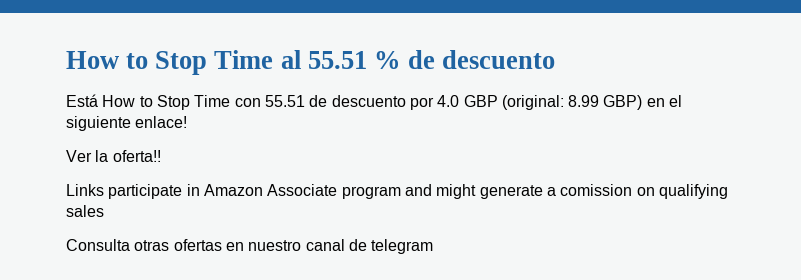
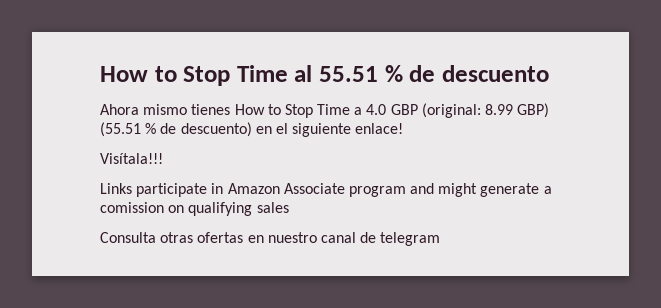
[66,94,434,110] Está How to Stop Time con 55.51 de descuento por -> [100,104,363,118] Ahora mismo tienes How to Stop Time a
(643, 102) none -> [100,122,252,137] (55.51 % de descuento)
[66,150,161,162] Ver la oferta!! -> [100,153,163,164] Visítala!!!

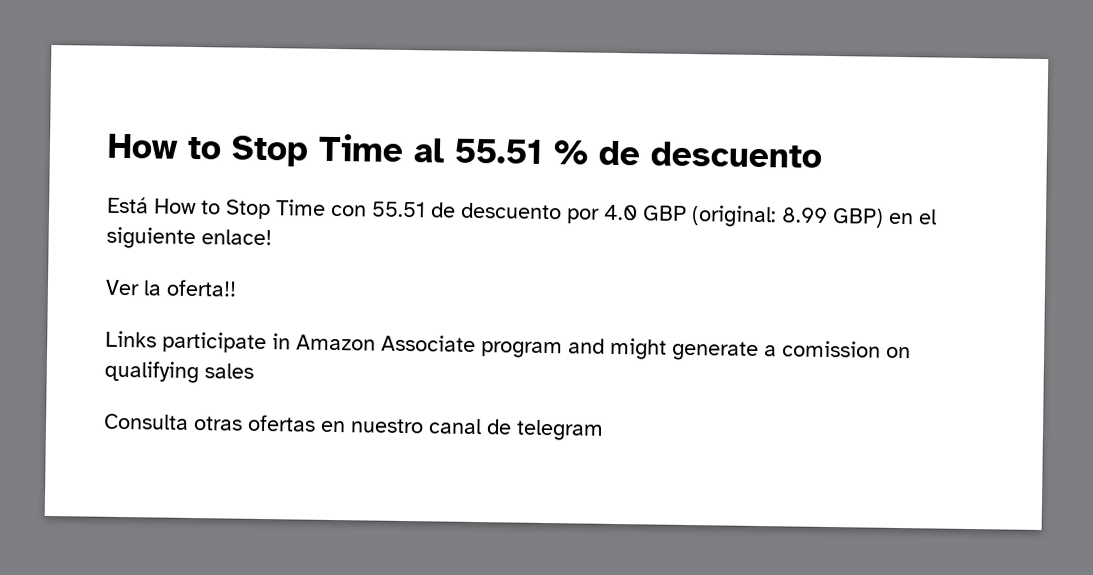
[100,104,363,118] Ahora mismo tienes How to Stop Time a -> [107,196,600,224] Está How to Stop Time con 55.51 de descuento por
[100,122,252,137] (55.51 % de descuento) -> (884, 218) none
[100,153,163,164] Visítala!!! -> [105,279,237,297] Ver la oferta!!

